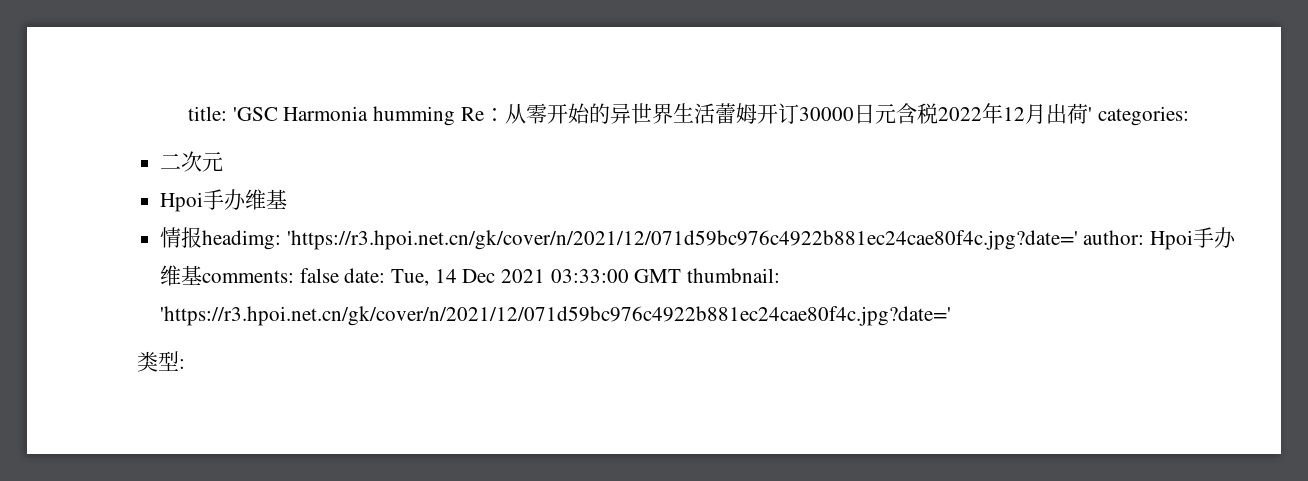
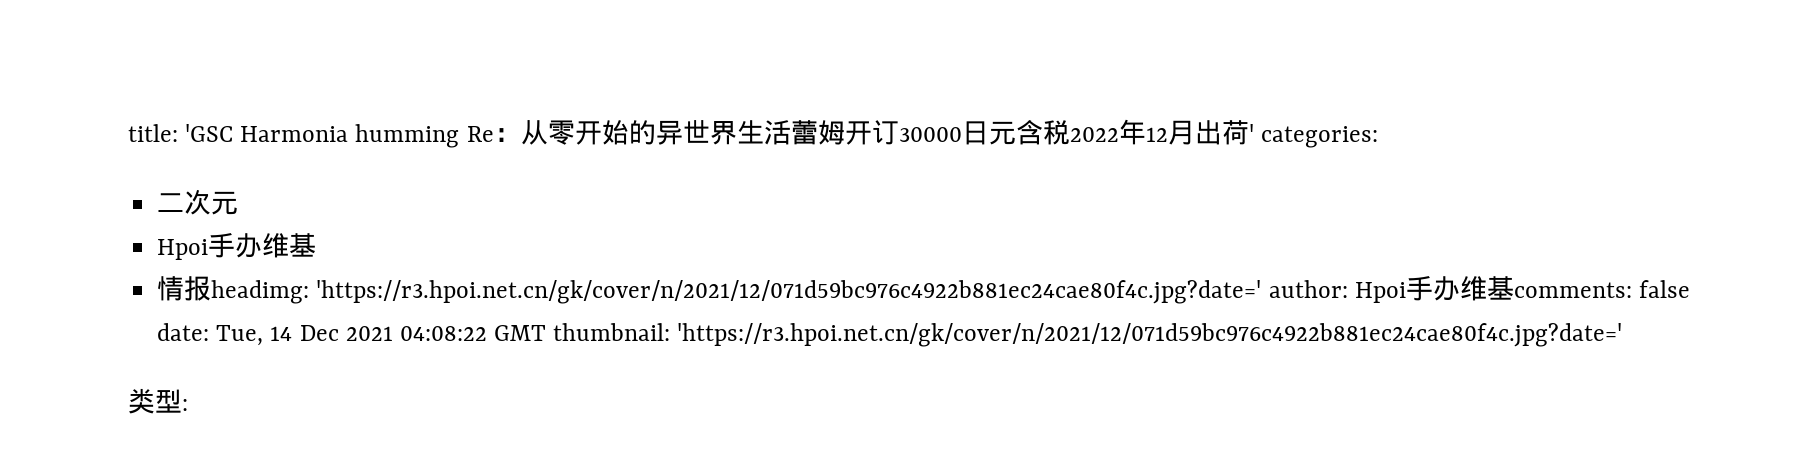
[550,269,629,283] 03:33:00 -> [399,326,487,341] 04:08:22

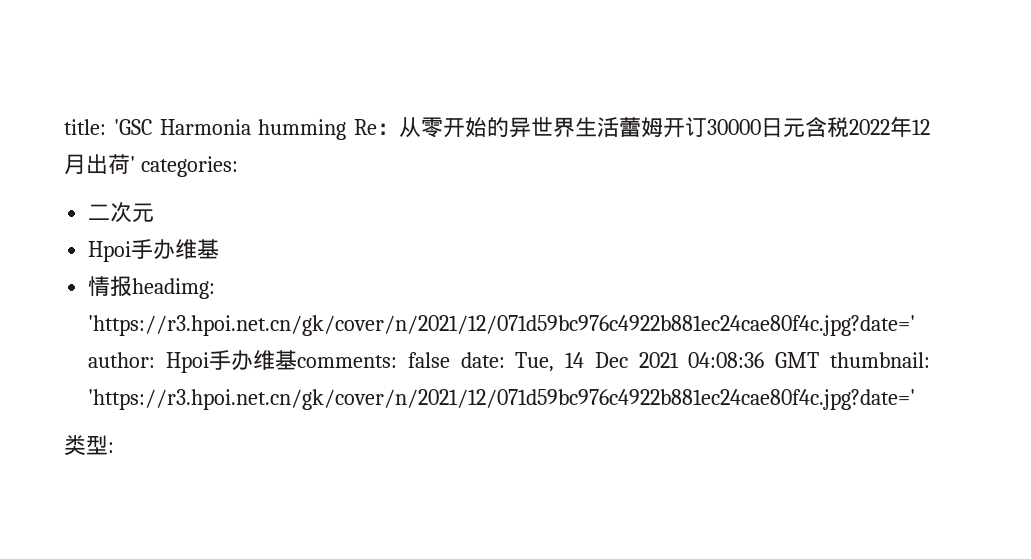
[399,326,487,341] 04:08:22 -> [688,352,765,368] 04:08:36

